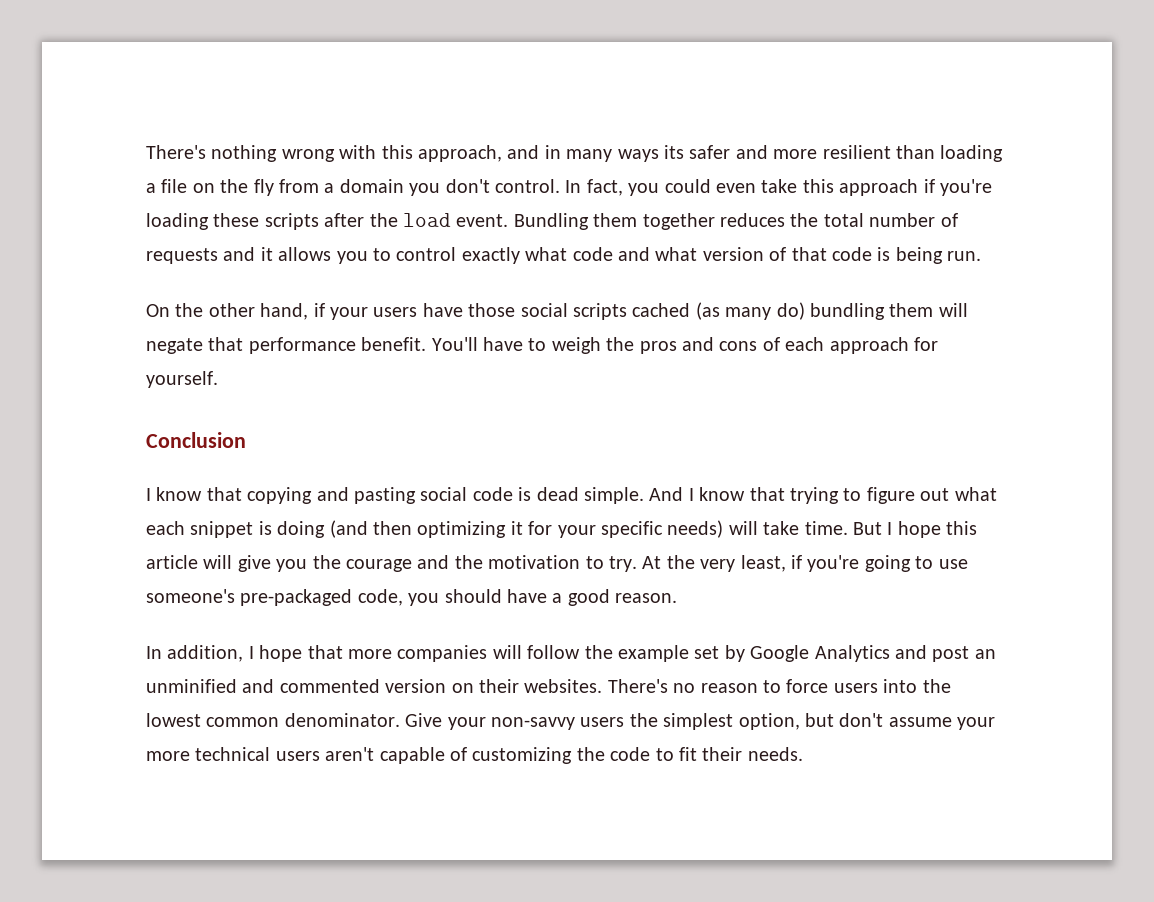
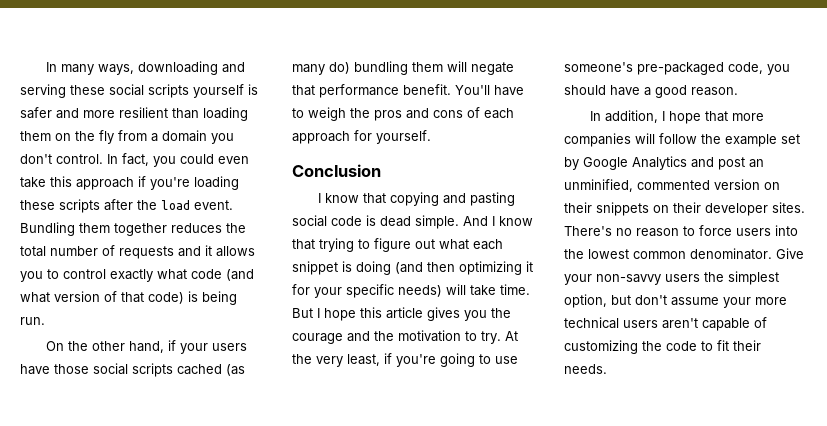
[146,145,684,162] There's nothing wrong with this approach, and in many ways its -> [45,61,245,75] [20,84,258,98] In many ways, downloading and serving these social scripts yourself is
[146,179,188,193] a file -> [20,131,51,141] them
[618,247,650,261] and -> [226,269,254,281] (and
[831,247,872,261] code -> [148,292,184,304] code)
[203,555,271,572] will give -> [427,307,460,321] gives
[146,679,275,693] unminified and -> [564,179,633,192] unminified,
[524,679,603,693] websites. -> [596,202,805,216] snippets on their developer sites.

